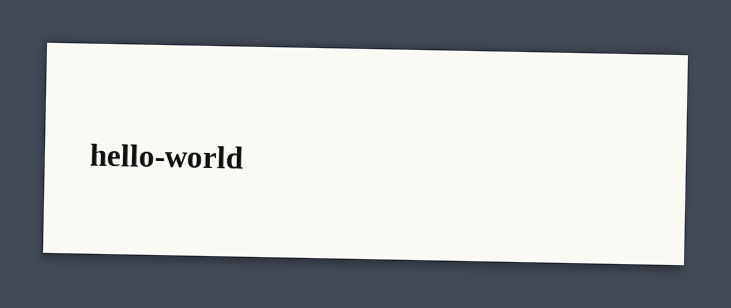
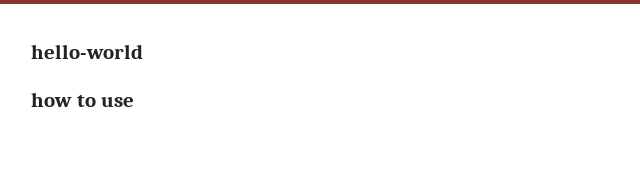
(244, 156) none -> [31,92,135,107] // how to use

